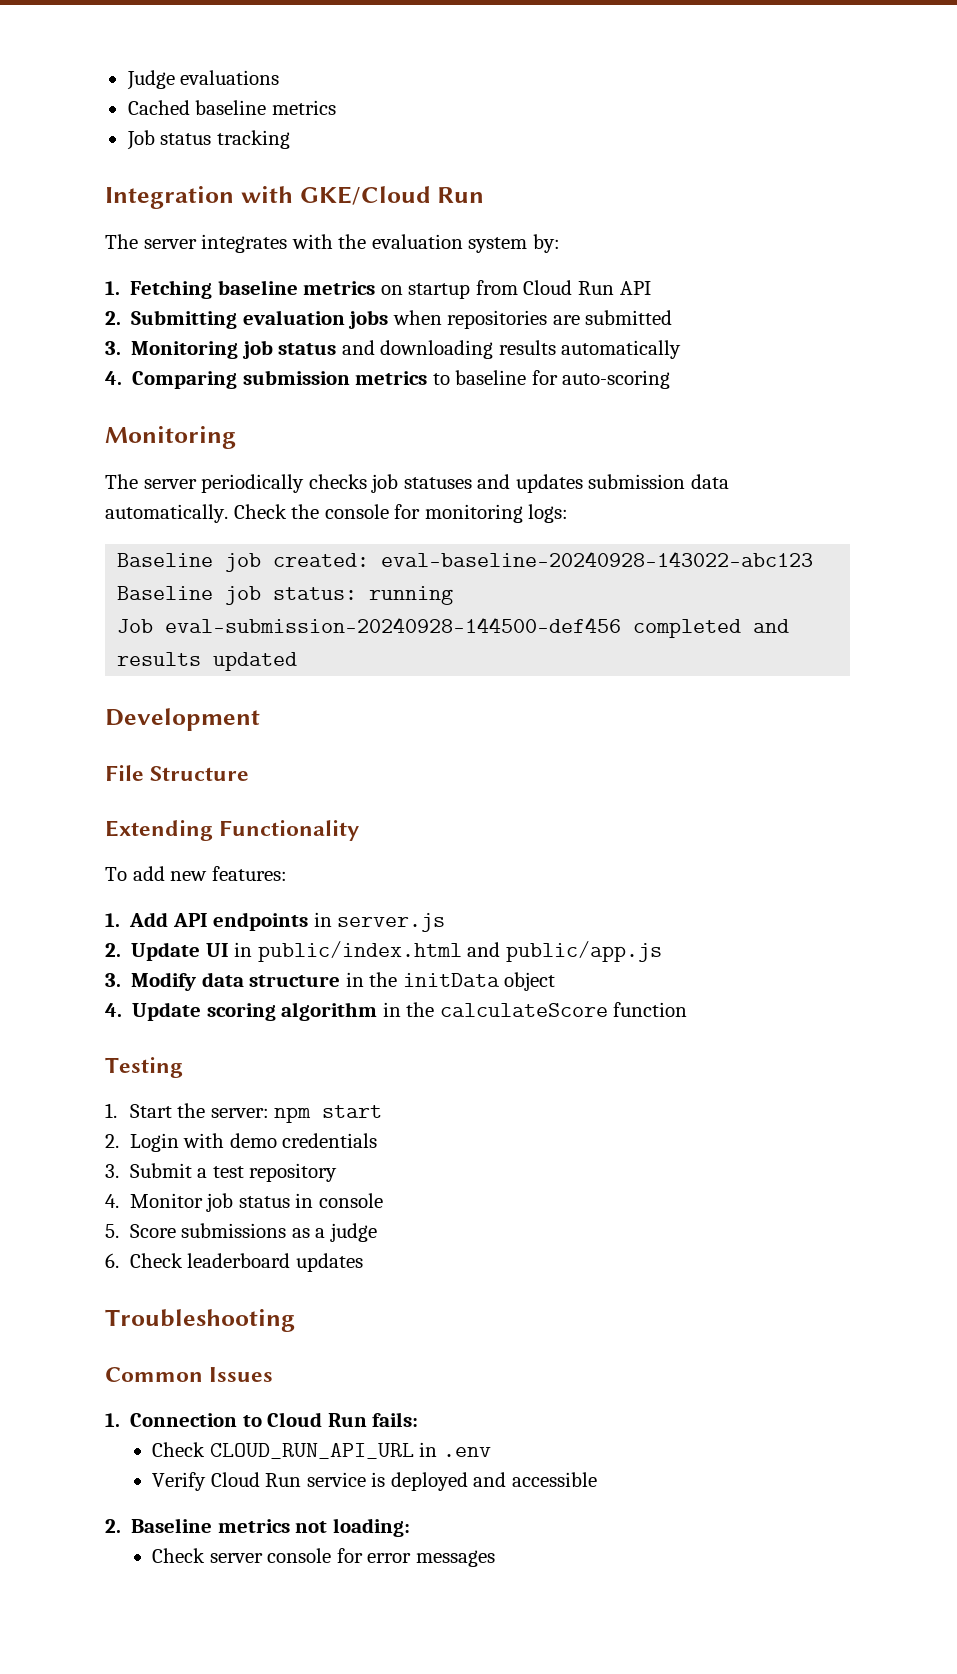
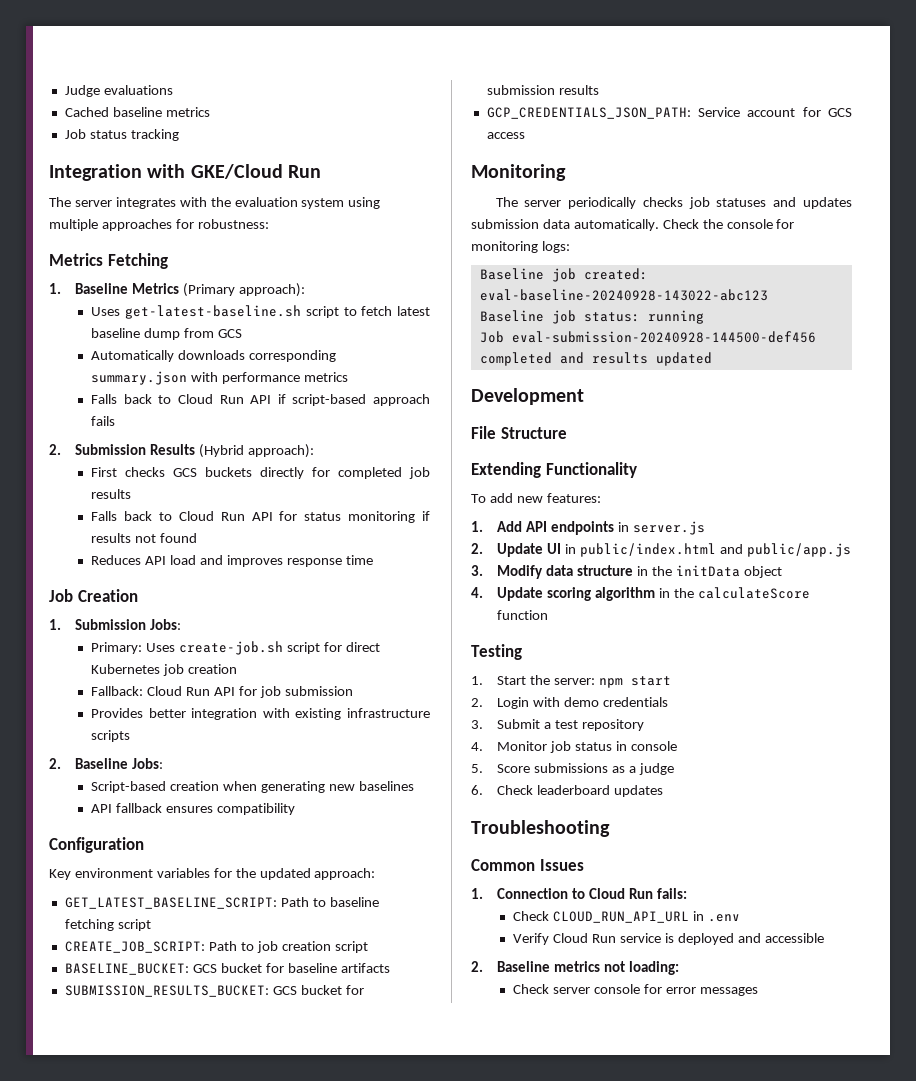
[532,234,560,253] [105,280,651,299] [105,310,673,329] [105,340,682,359] [105,370,671,389] by: // 1. Fetching baseline metrics on startup from Cloud Run API // 2. Submitting evaluation jobs when repositories are submitted // 3. Monitoring job status and downloading results automatically // 4. Comparing submission metrics to baseline for auto-scoring -> [348,197,381,209] [49,219,269,231] [49,253,168,269] [49,283,306,297] [91,305,431,319] [91,328,242,340] [91,350,337,362] [91,371,348,385] [91,394,431,406] [91,416,116,426] [49,444,315,458] [91,467,431,479] [91,489,132,499] [91,511,430,523] [91,533,198,543] [91,555,373,567] [49,589,138,602] [49,619,182,630] [91,641,380,655] [91,664,238,676] [91,686,353,698] [91,708,430,720] [91,730,131,742] [49,758,164,769] [91,781,414,793] [91,803,295,815] [49,837,144,853] [49,868,376,880] [64,897,379,909] [64,919,151,931] [64,941,368,953] [64,963,390,975] [64,985,364,997] [486,85,599,95] [486,107,852,119] [486,132,525,139] using multiple approaches for robustness: // Metrics Fetching // 1. Baseline Metrics (Primary approach): // Uses get-latest-baseline.sh script to fetch latest baseline dump from GCS // Automatically downloads corresponding summary.json with performance metrics // Falls back to Cloud Run API if script-based approach fails // 2. Submission Results (Hybrid approach): // First checks GCS buckets directly for completed job results // Falls back to Cloud Run API for status monitoring if results not found // Reduces API load and improves response time // Job Creation // 1. Submission Jobs: // Primary: Uses create-job.sh script for direct Kubernetes job creation // Fallback: Cloud Run API for job submission // Provides better integration with existing infrastructure scripts // 2. Baseline Jobs: // Script-based creation when generating new baselines // API fallback ensures compatibility // Configuration // Key environment variables for the updated approach: // GET_LATEST_BASELINE_SCRIPT: Path to baseline fetching script // CREATE_JOB_SCRIPT: Path to job creation script // BASELINE_BUCKET: GCS bucket for baseline artifacts // SUBMISSION_RESULTS_BUCKET: GCS bucket for submission results // GCP_CREDENTIALS_JSON_PATH: Service account for GCS access

